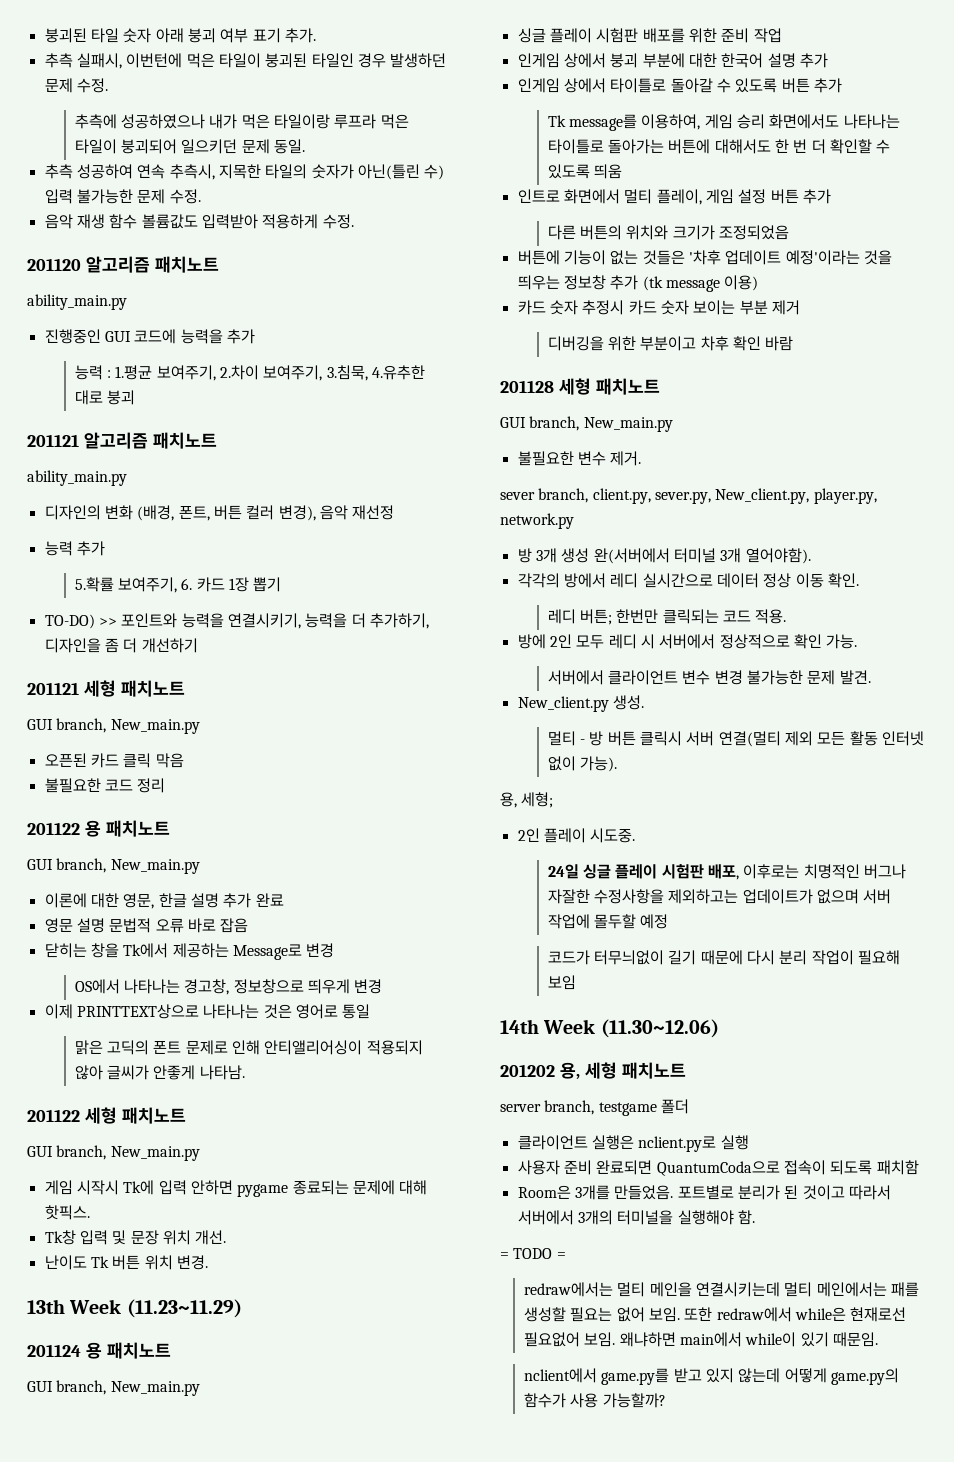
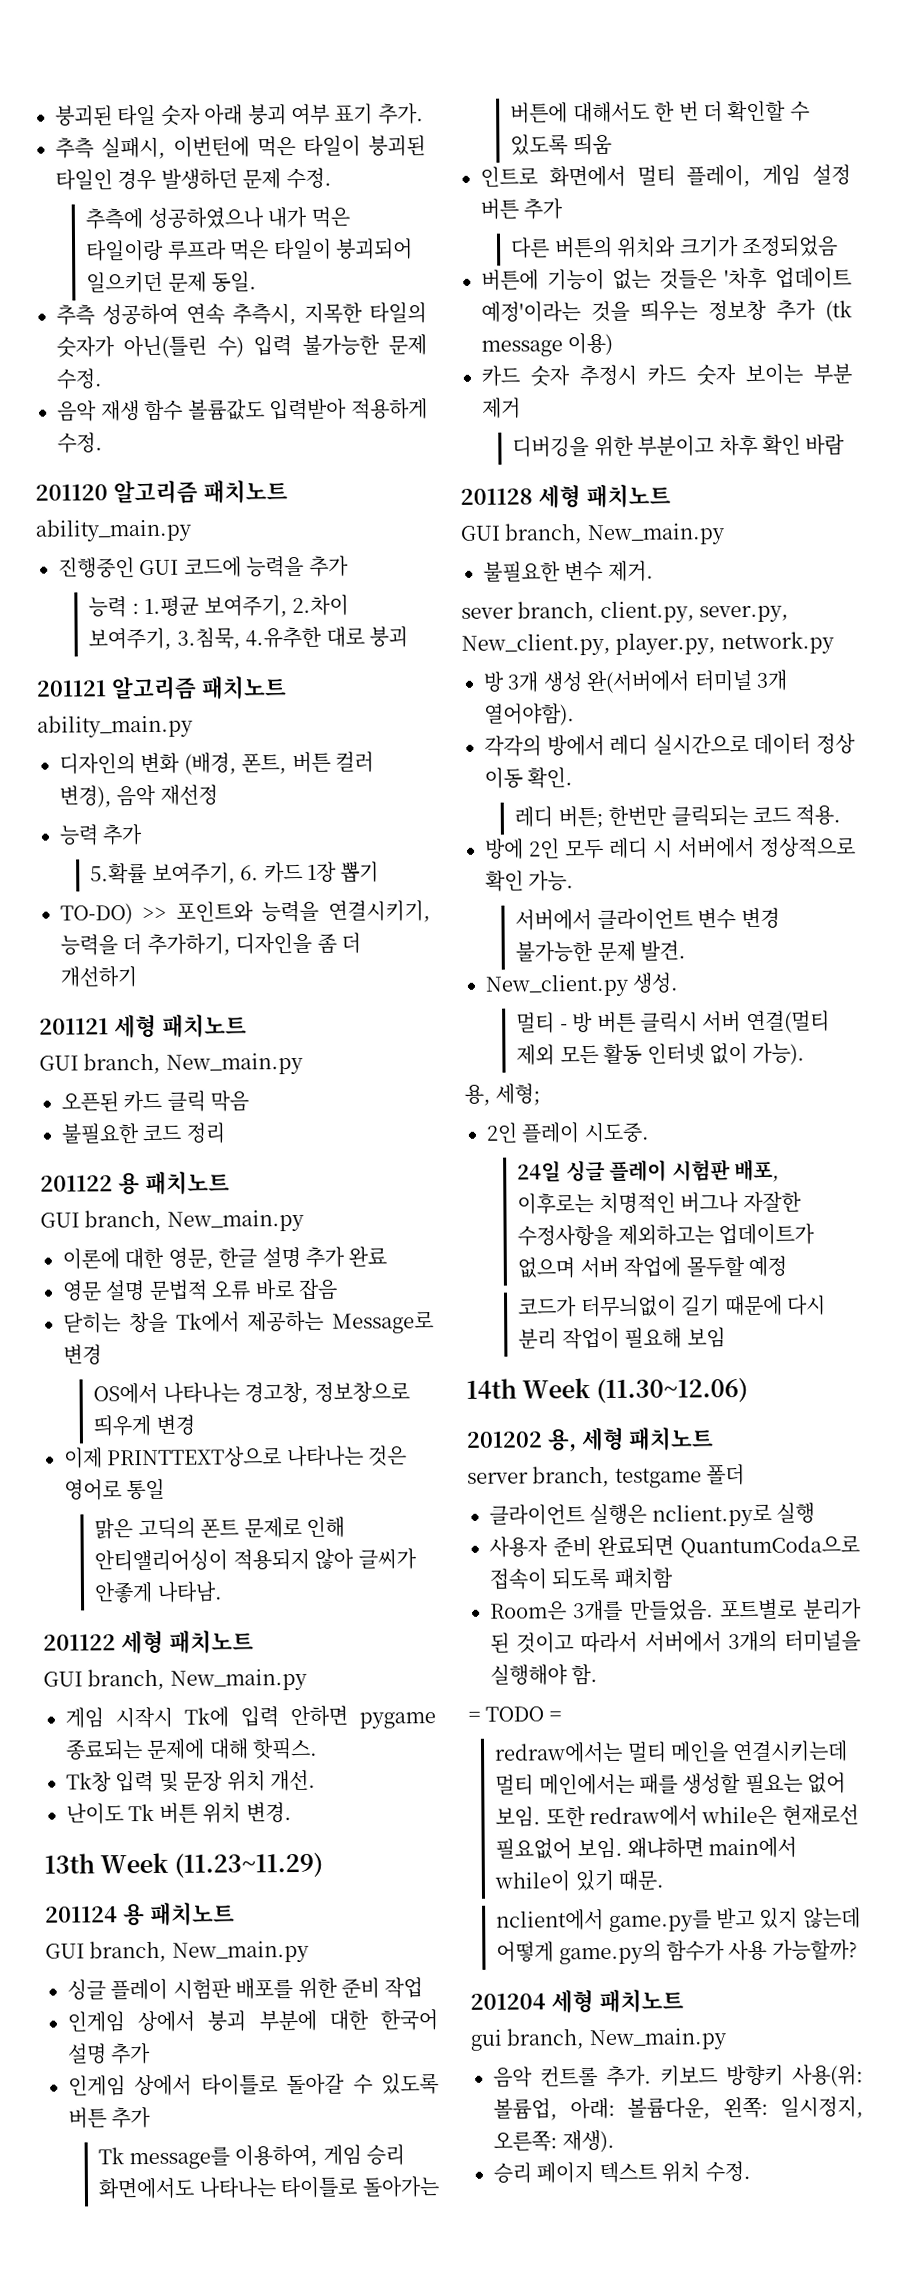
[832,1332,878,1347] 때문임. -> [617,1869,664,1891] 때문.
(666, 1400) none -> [470,1989,684,2014] [470,2028,728,2051] [493,2064,864,2088] [493,2096,864,2121] [493,2129,616,2153] [493,2161,751,2184] // 201204 세형 패치노트 // gui branch, New_main.py // 음악 컨트롤 추가. 키보드 방향키 사용(위: 볼륨업, 아래: 볼륨다운, 왼쪽: 일시정지, 오른쪽: 재생). // 승리 페이지 텍스트 위치 수정.

